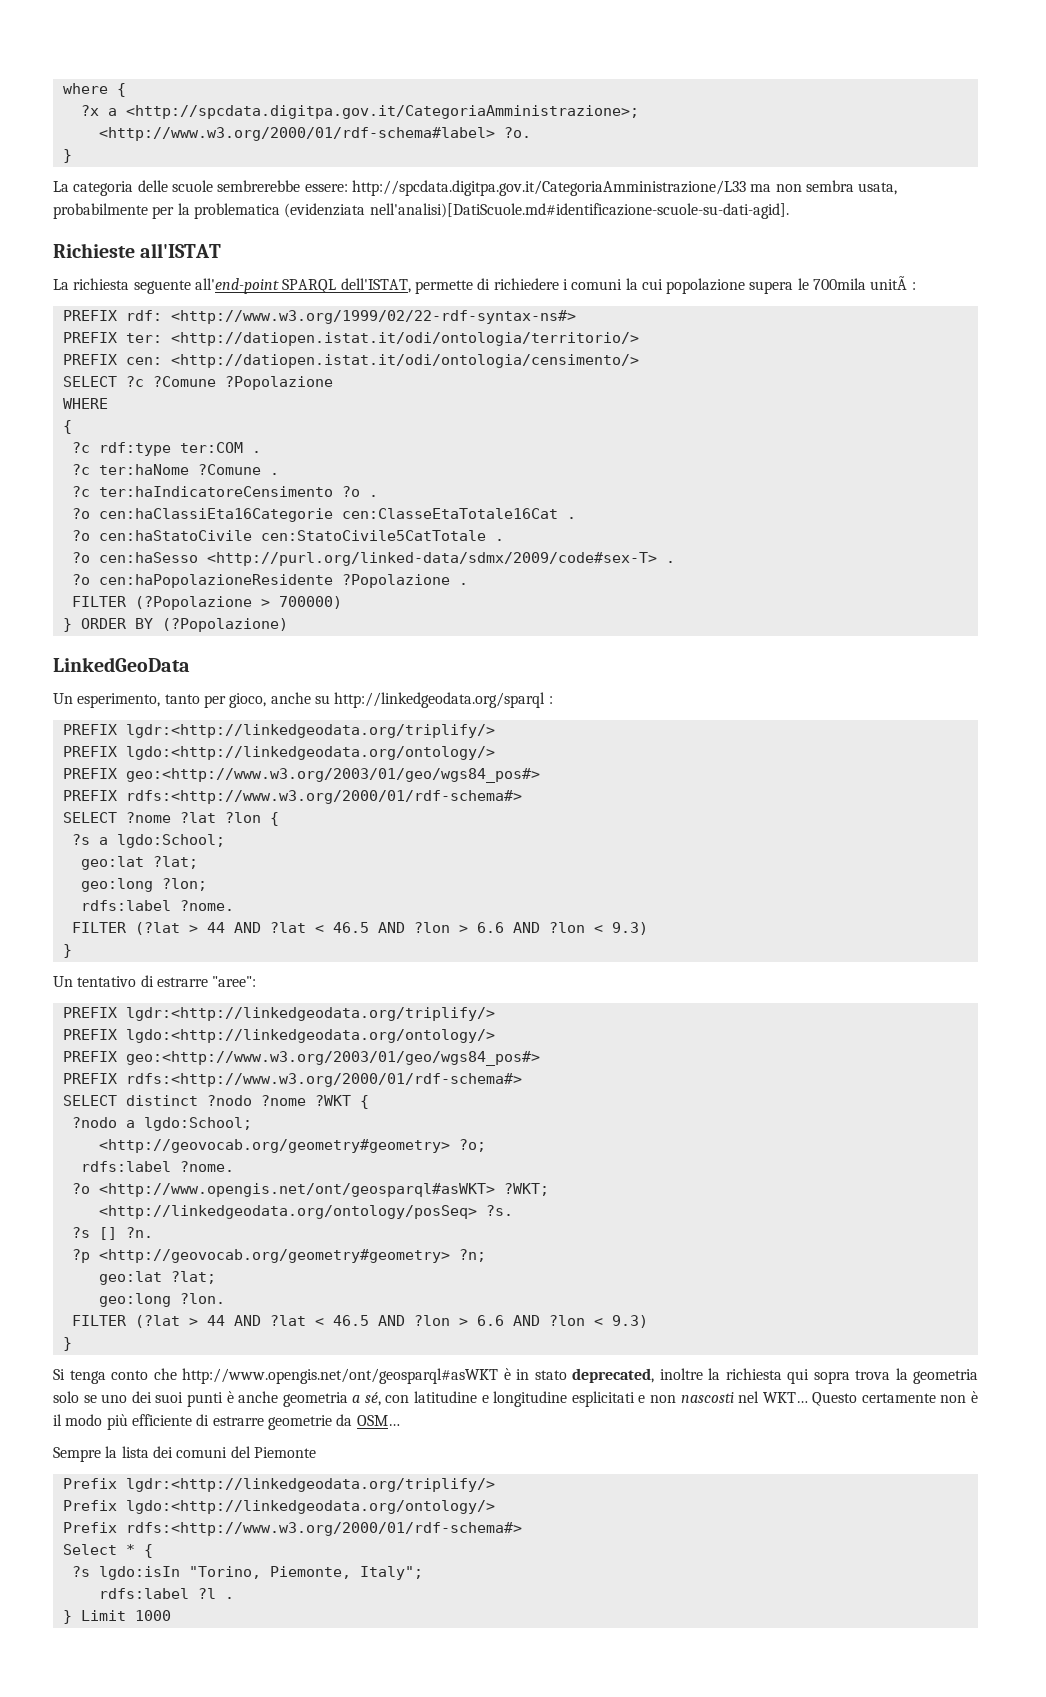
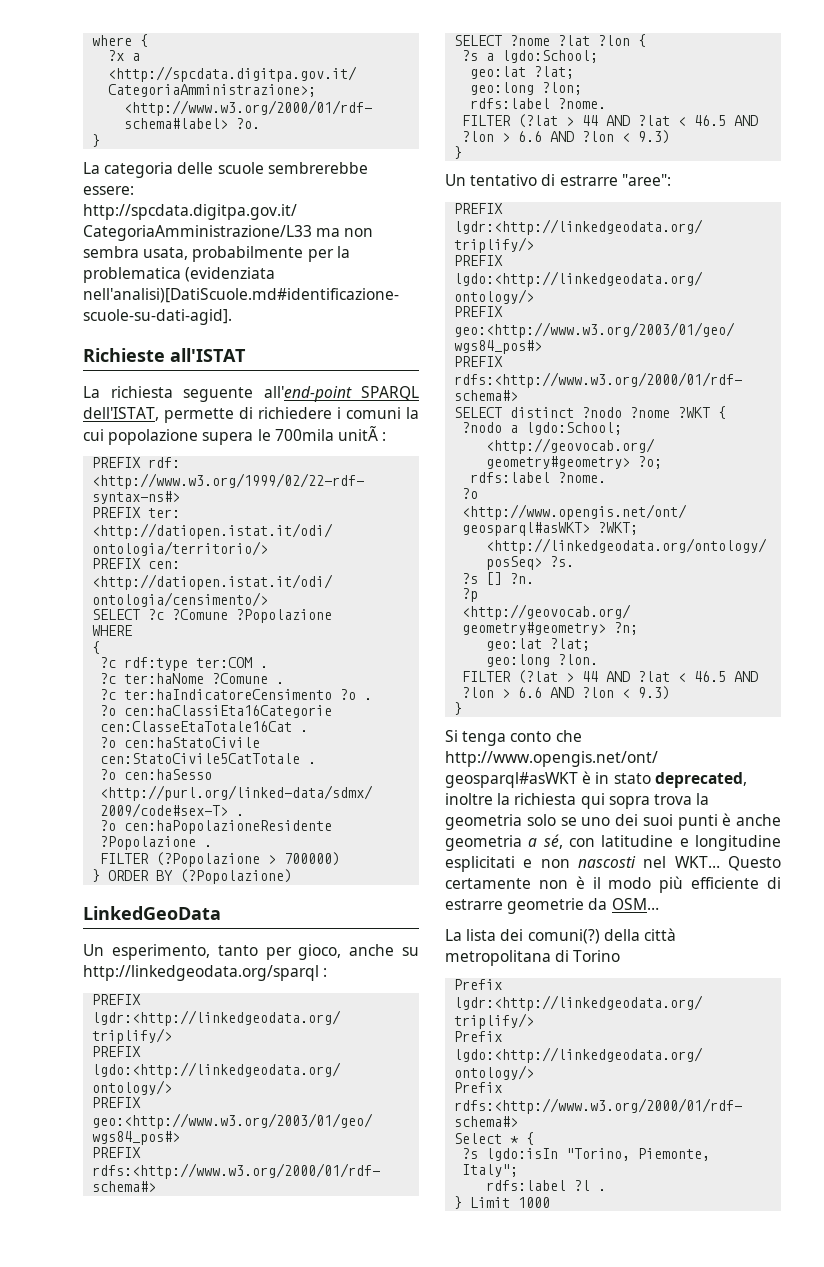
[53,1446,316,1462] Sempre la lista dei comuni del Piemonte -> [445,928,676,944] [445,950,621,966] La lista dei comuni(?) della città metropolitana di Torino

